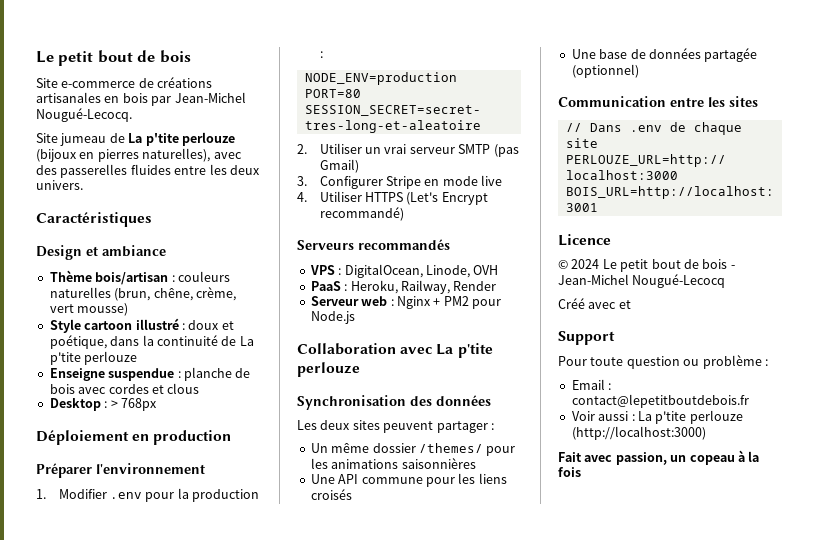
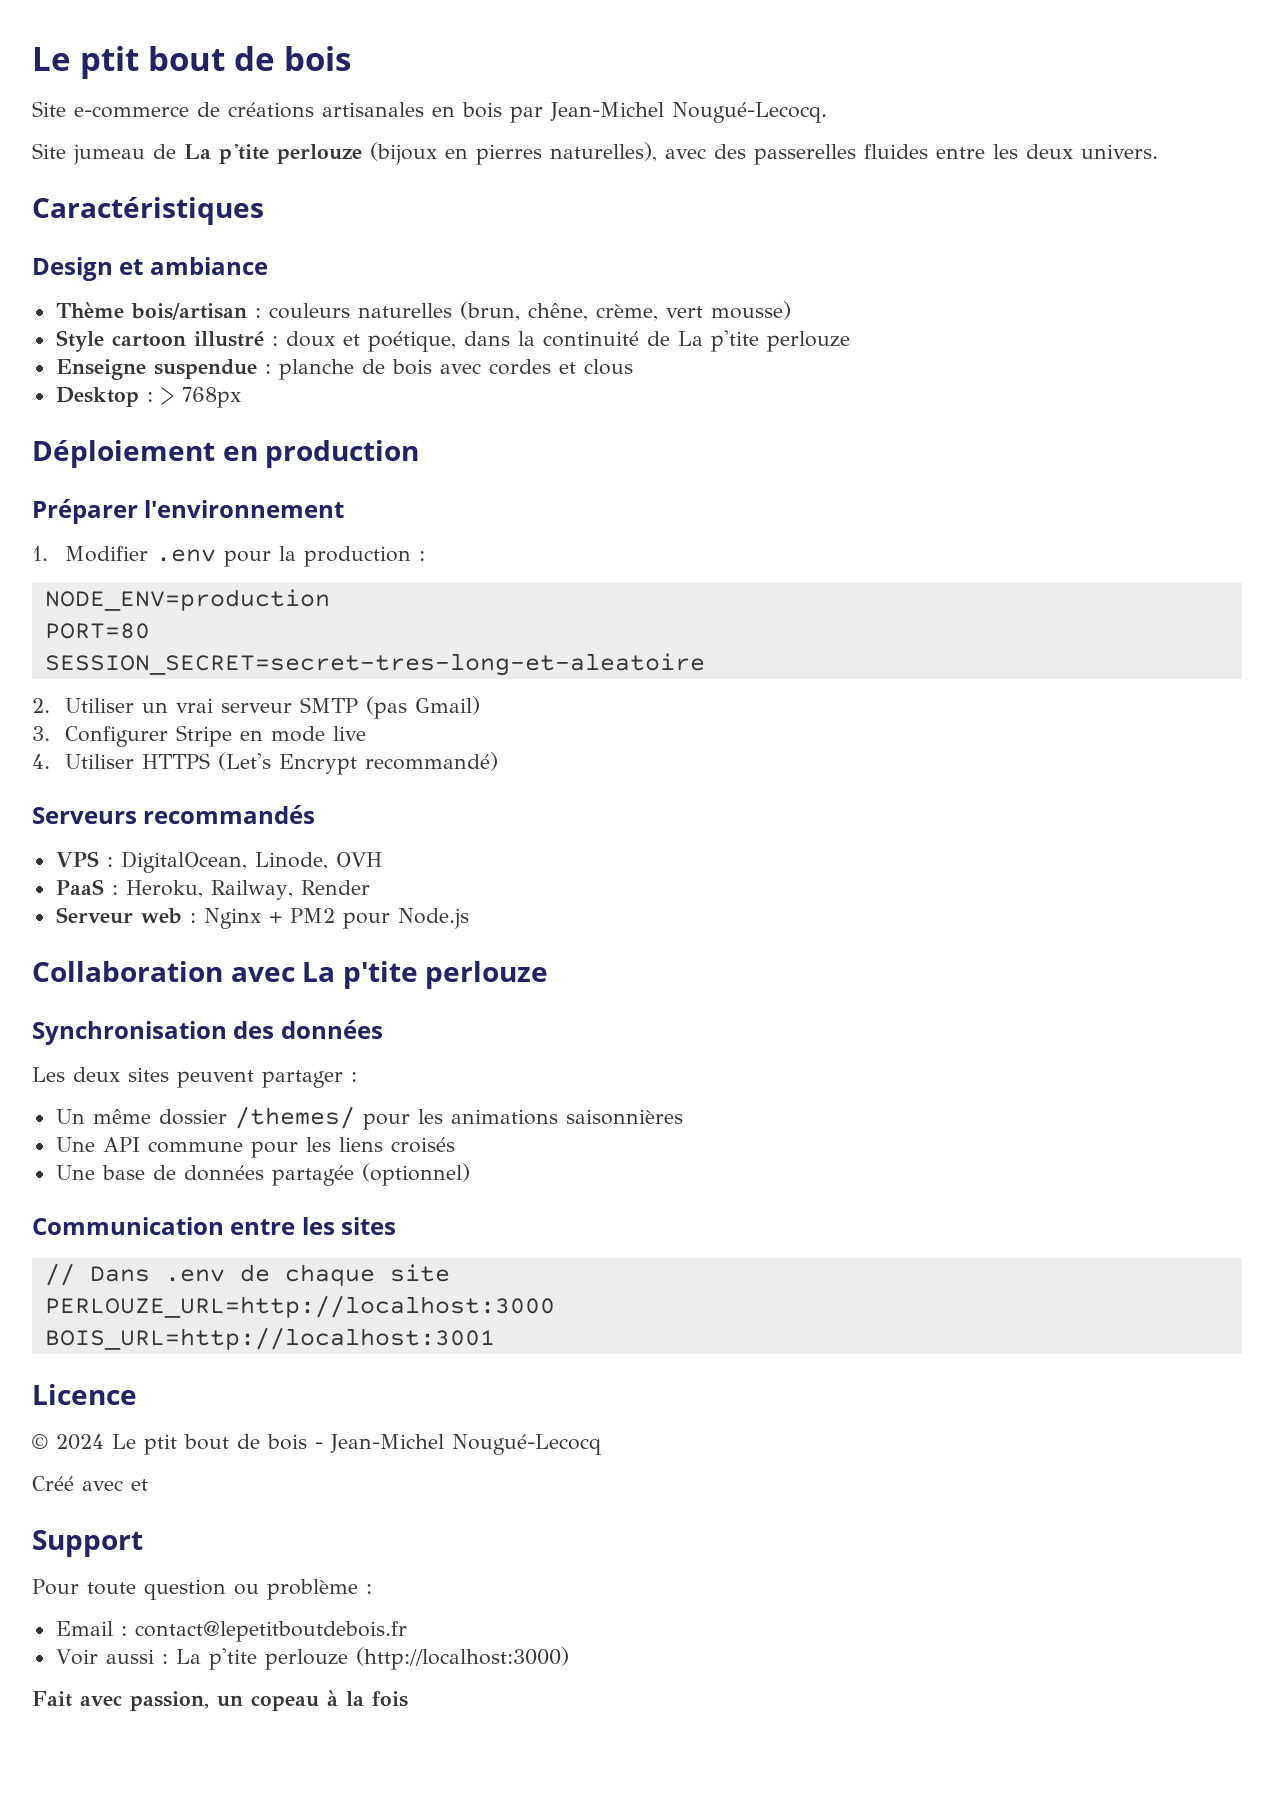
[36,51,94,66] Le petit -> [32,46,139,79] Le ptit
[620,259,649,272] petit -> [144,1434,177,1455] ptit

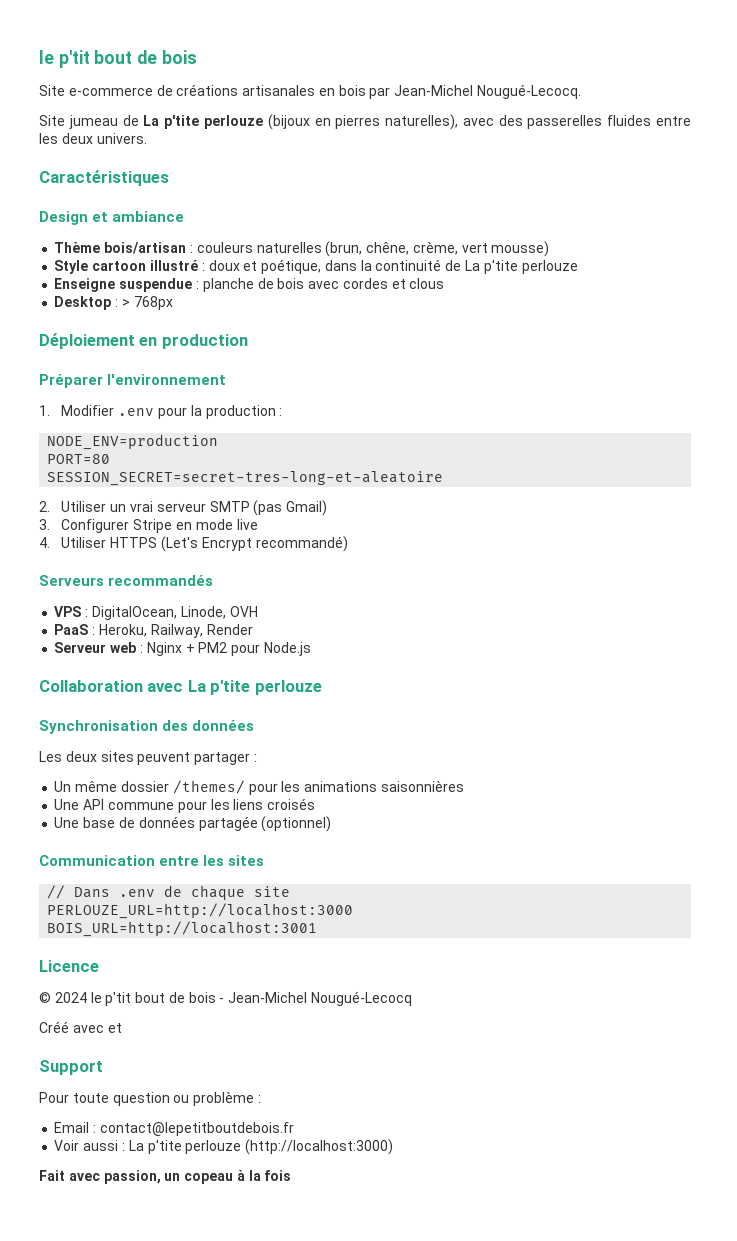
[32,46,139,79] Le ptit -> [39,50,90,68] le p'tit
[112,1434,177,1455] Le ptit -> [90,992,132,1006] le p'tit

